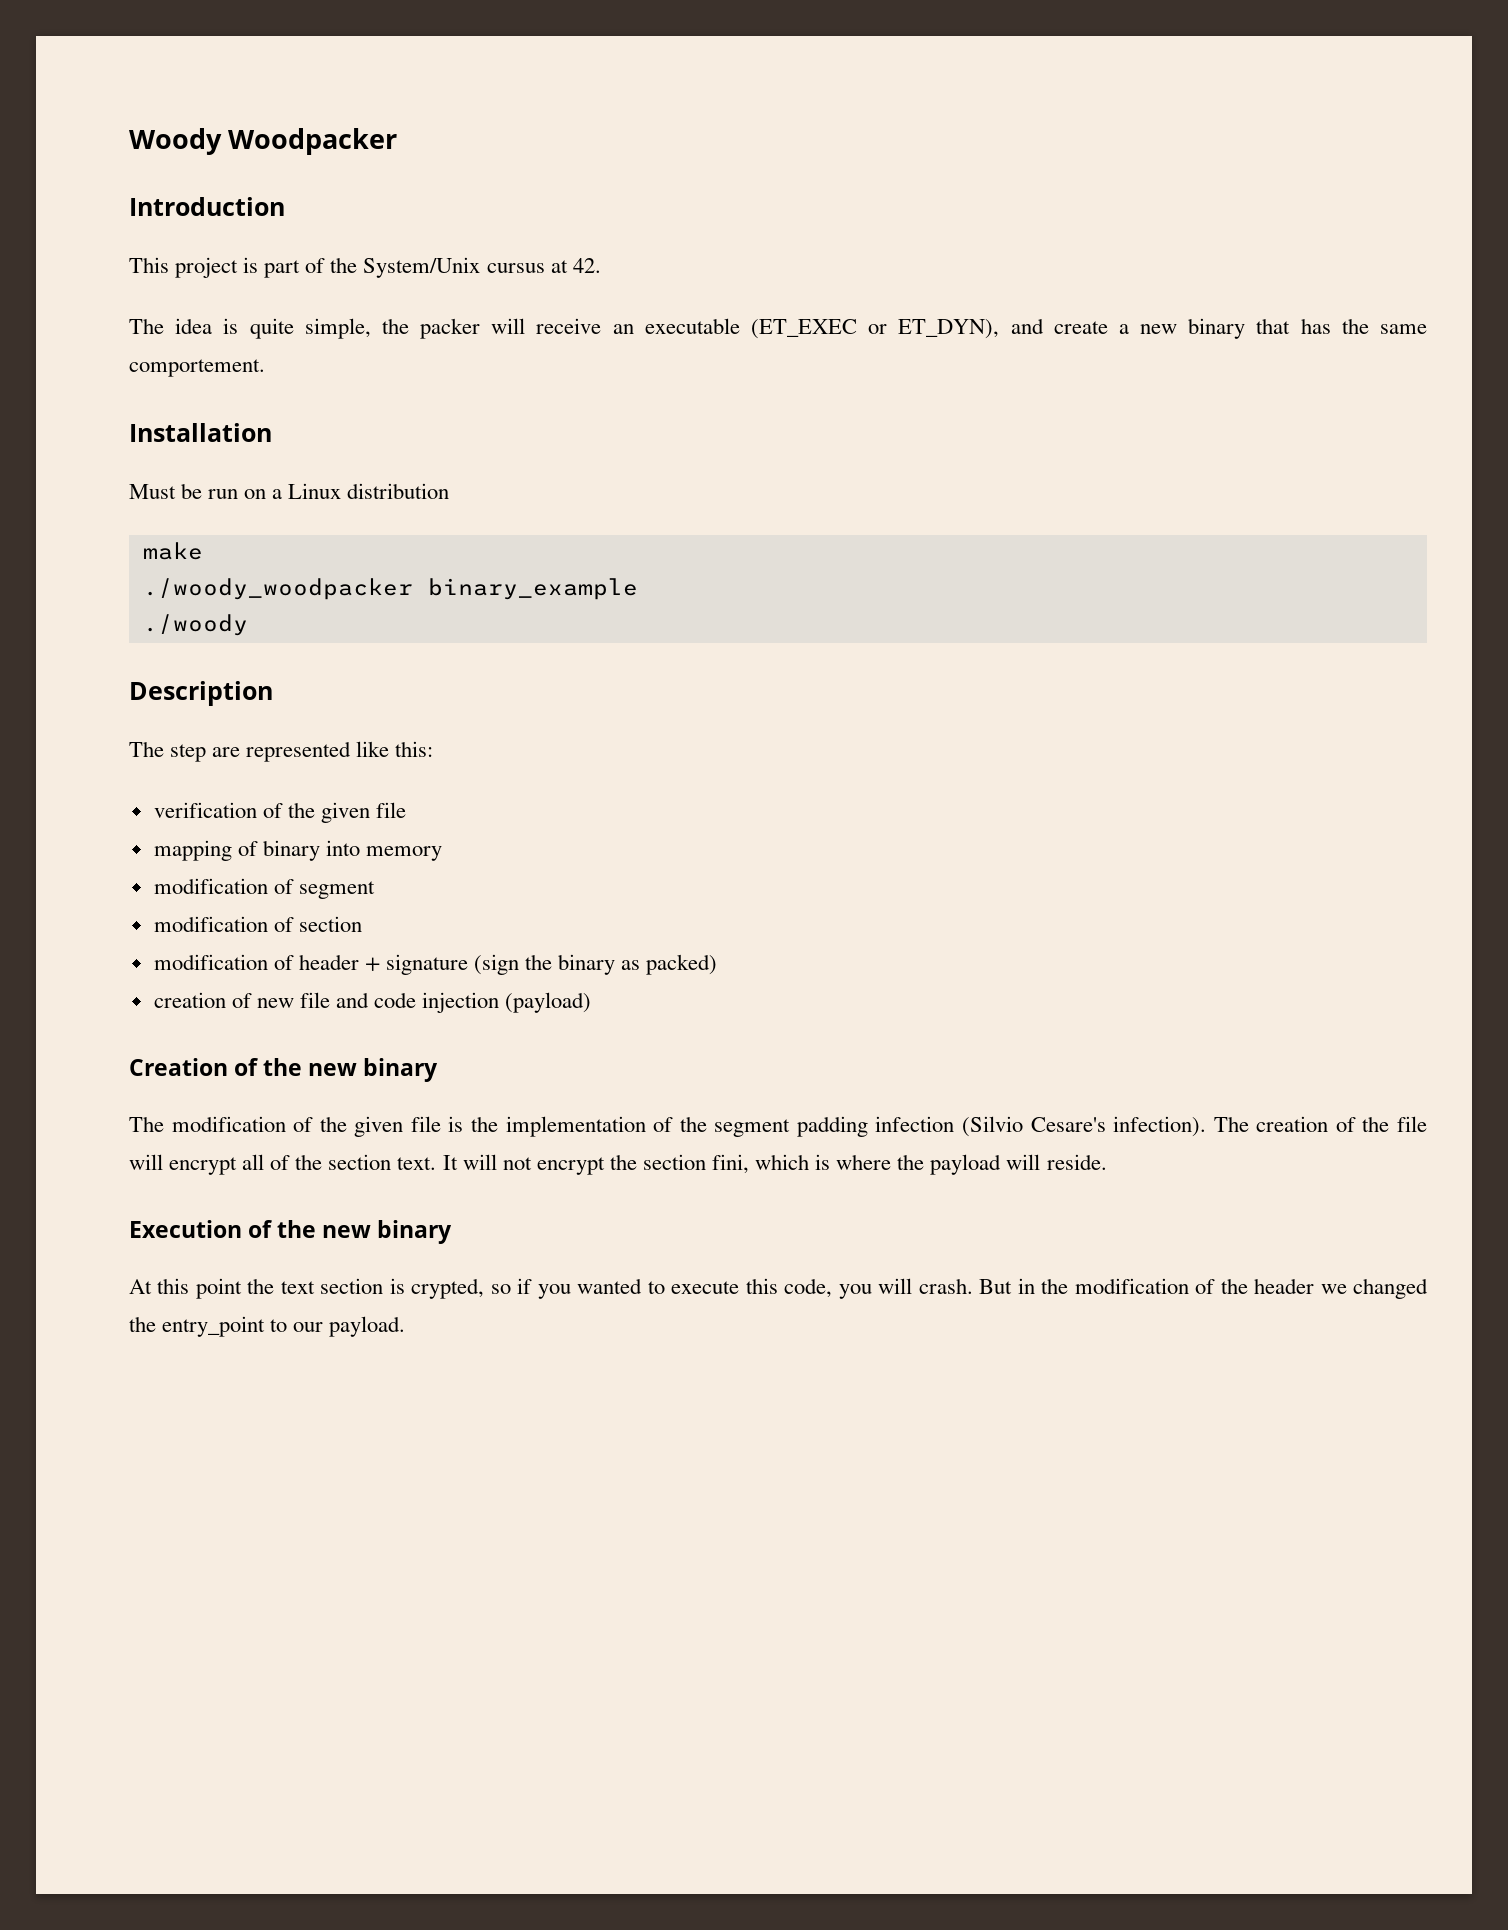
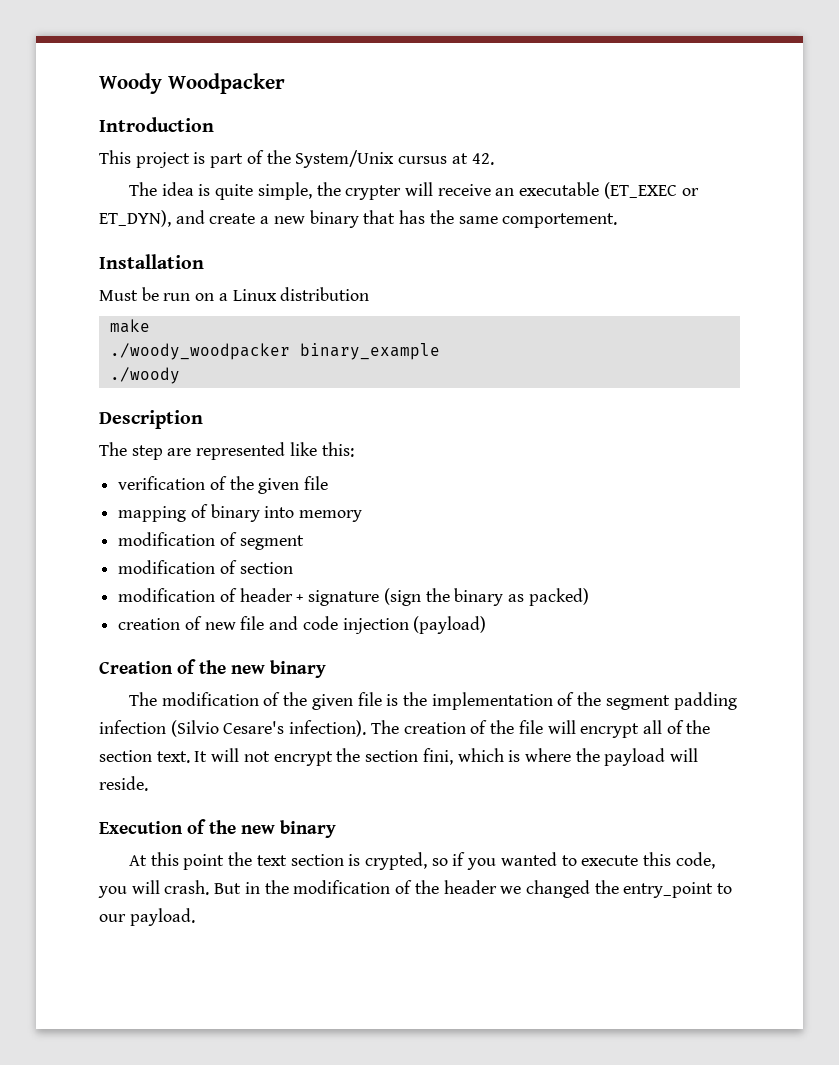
[420,318,481,339] packer -> [345,185,402,200] crypter

